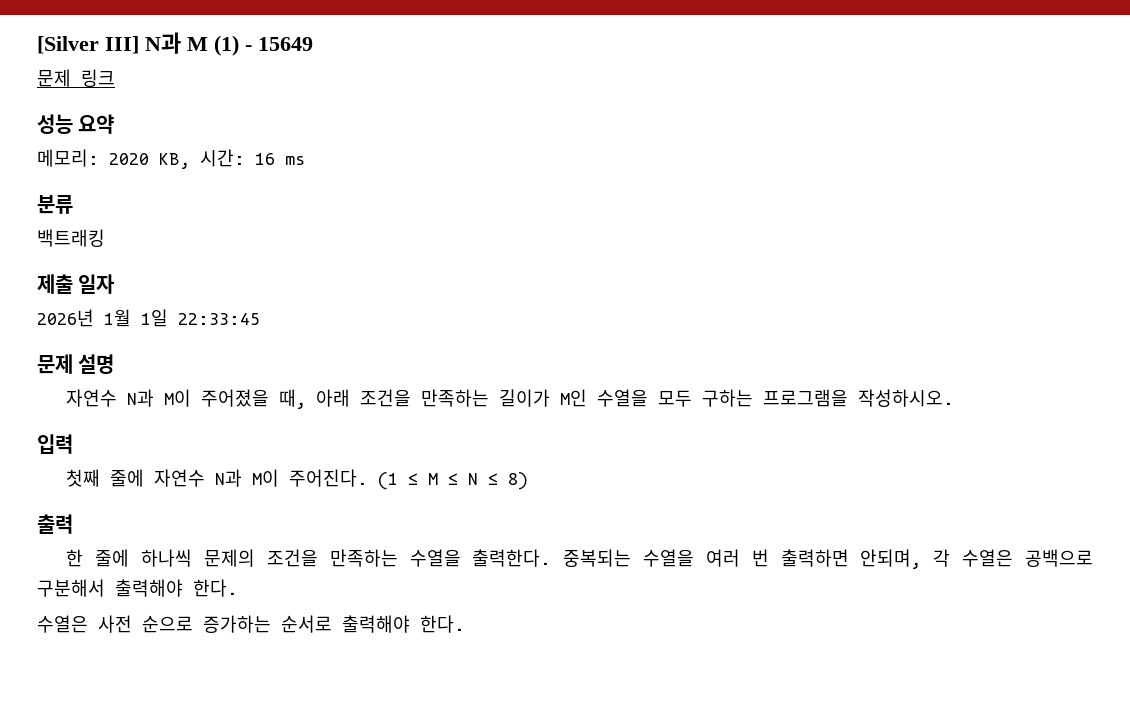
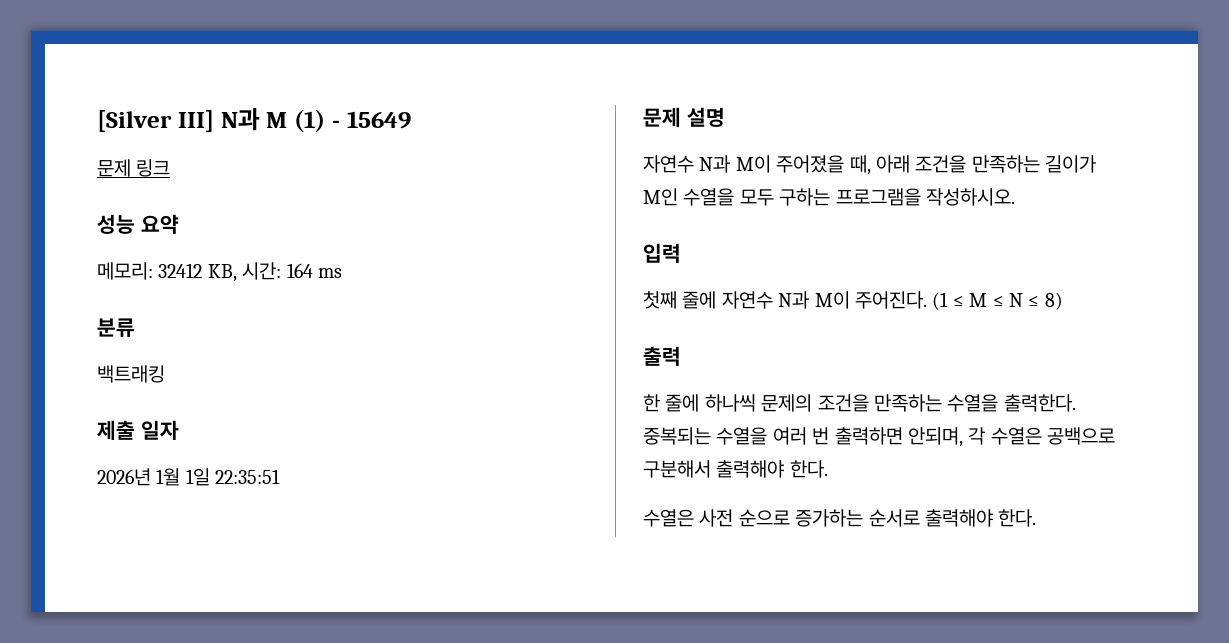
[109,153,149,165] 2020 -> [158,263,203,278] 32412
[255,153,275,165] 16 -> [286,263,313,278] 164
[178,313,260,325] 22:33:45 -> [215,469,281,484] 22:35:51

